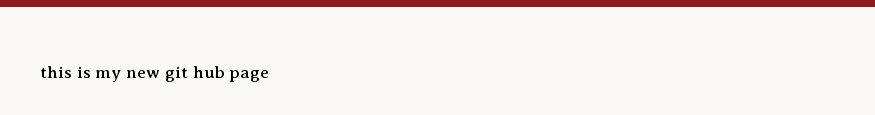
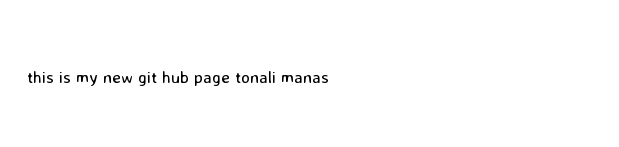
(270, 76) none -> [235,71,329,83] tonali manas

